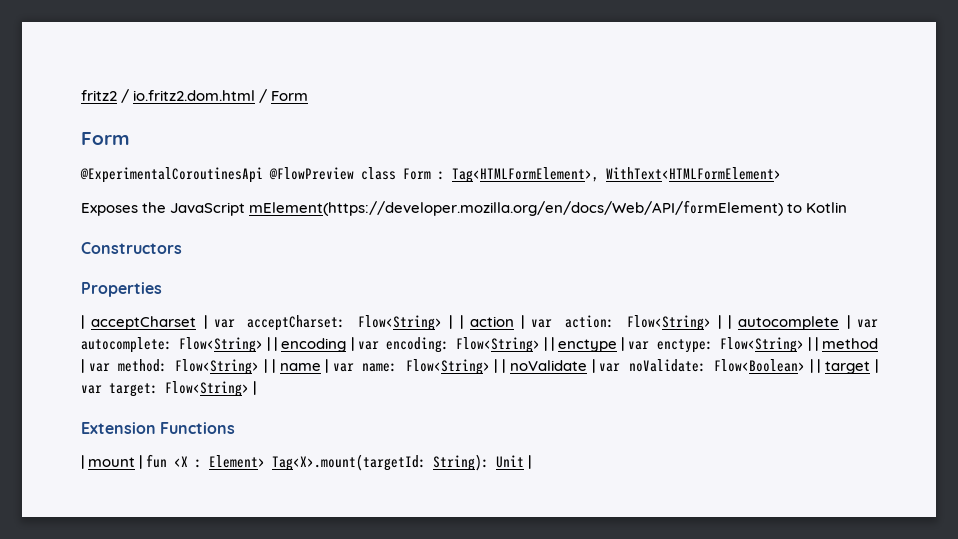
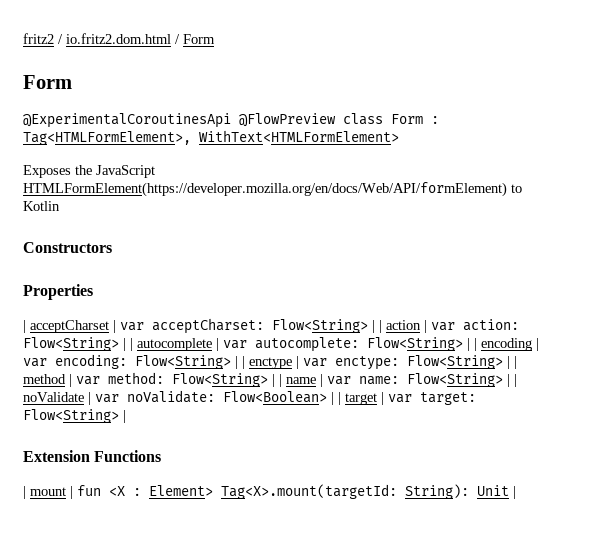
[249,200,784,216] mElement(https://developer.mozilla.org/en/docs/Web/API/formElement) -> [23,182,507,197] HTMLFormElement(https://developer.mozilla.org/en/docs/Web/API/formElement)

